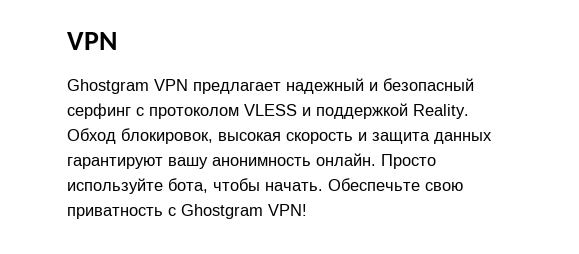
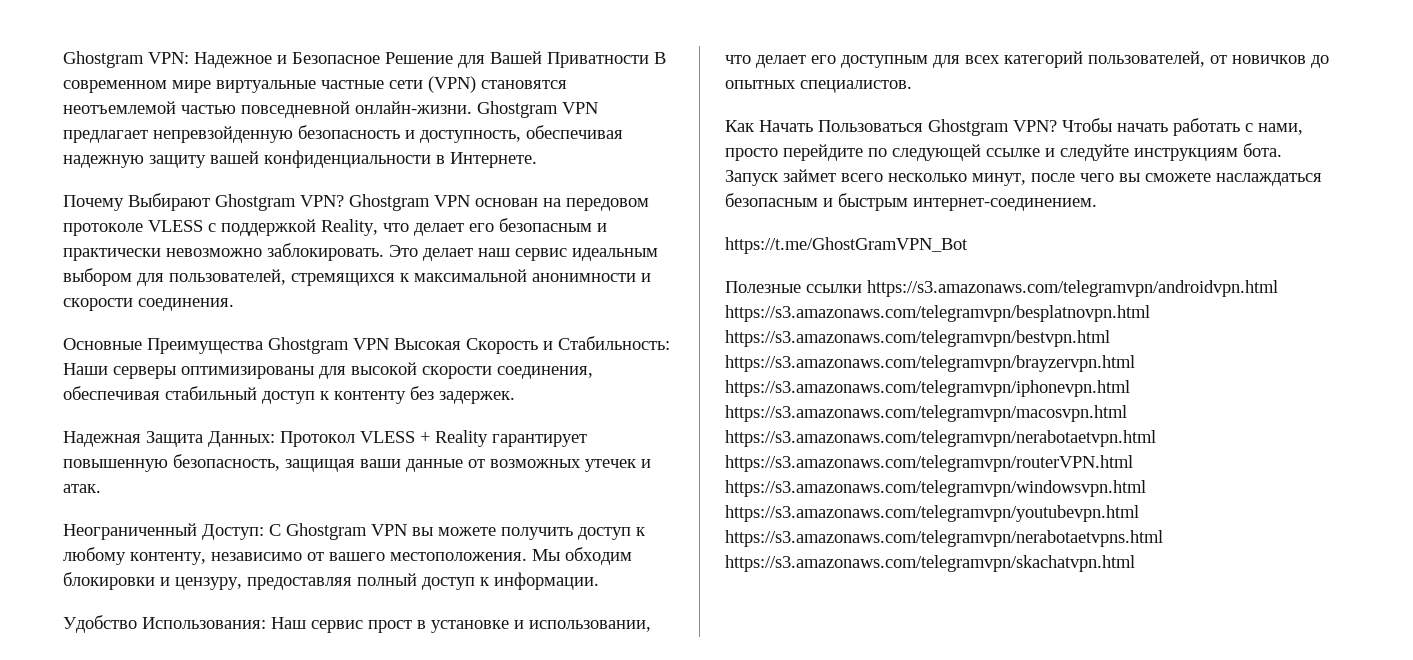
[67,32,117,50] [67,78,474,94] [67,103,469,119] [67,128,492,144] [67,153,436,169] [67,178,463,194] [67,204,307,219] VPN // Ghostgram VPN предлагает надежный и безопасный серфинг с протоколом VLESS и поддержкой Reality. Обход блокировок, высокая скорость и защита данных гарантируют вашу анонимность онлайн. Просто используйте бота, чтобы начать. Обеспечьте свою приватность с Ghostgram VPN! -> [63,51,666,68] [63,76,567,93] [63,101,598,118] [63,125,623,143] [63,150,537,168] [63,193,649,211] [63,218,607,236] [63,243,658,261] [63,268,651,286] [63,298,234,311] [63,336,670,354] [63,362,593,379] [63,386,515,404] [63,430,587,447] [63,454,651,472] [63,484,101,493] [63,523,645,540] [63,547,632,565] [63,572,599,590] [63,615,651,633] [725,51,1329,68] [725,80,912,93] [725,118,1303,136] [725,143,1282,161] [725,169,1322,186] [725,193,1097,211] [725,237,968,254] [725,280,1278,297] [725,305,1150,322] [725,330,1110,347] [725,355,1135,372] [725,380,1130,397] [725,405,1127,422] [725,430,1156,447] [725,455,1133,472] [725,480,1146,497] [725,505,1139,522] [725,530,1163,547] [725,555,1135,572] Ghostgram VPN: Надежное и Безопасное Решение для Вашей Приватности В современном мире виртуальные частные сети (VPN) становятся неотъемлемой частью повседневной онлайн-жизни. Ghostgram VPN предлагает непревзойденную безопасность и доступность, обеспечивая надежную защиту вашей конфиденциальности в Интернете. // Почему Выбирают Ghostgram VPN? Ghostgram VPN основан на передовом протоколе VLESS с поддержкой Reality, что делает его безопасным и практически невозможно заблокировать. Это делает наш сервис идеальным выбором для пользователей, стремящихся к максимальной анонимности и скорости соединения. // Основные Преимущества Ghostgram VPN Высокая Скорость и Стабильность: Наши серверы оптимизированы для высокой скорости соединения, обеспечивая стабильный доступ к контенту без задержек. // Надежная Защита Данных: Протокол VLESS + Reality гарантирует повышенную безопасность, защищая ваши данные от возможных утечек и атак. // Неограниченный Доступ: С Ghostgram VPN вы можете получить доступ к любому контенту, независимо от вашего местоположения. Мы обходим блокировки и цензуру, предоставляя полный доступ к информации. // Удобство Использования: Наш сервис прост в установке и использовании, что делает его доступным для всех категорий пользователей, от новичков до опытных специалистов. // Как Начать Пользоваться Ghostgram VPN? Чтобы начать работать с нами, просто перейдите по следующей ссылке и следуйте инструкциям бота. Запуск займет всего несколько минут, после чего вы сможете наслаждаться безопасным и быстрым интернет-соединением. // https://t.me/GhostGramVPN_Bot // Полезные ссылки https://s3.amazonaws.com/telegramvpn/androidvpn.html https://s3.amazonaws.com/telegramvpn/besplatnovpn.html https://s3.amazonaws.com/telegramvpn/bestvpn.html https://s3.amazonaws.com/telegramvpn/brayzervpn.html https://s3.amazonaws.com/telegramvpn/iphonevpn.html https://s3.amazonaws.com/telegramvpn/macosvpn.html https://s3.amazonaws.com/telegramvpn/nerabotaetvpn.html https://s3.amazonaws.com/telegramvpn/routerVPN.html https://s3.amazonaws.com/telegramvpn/windowsvpn.html https://s3.amazonaws.com/telegramvpn/youtubevpn.html https://s3.amazonaws.com/telegramvpn/nerabotaetvpns.html https://s3.amazonaws.com/telegramvpn/skachatvpn.html

